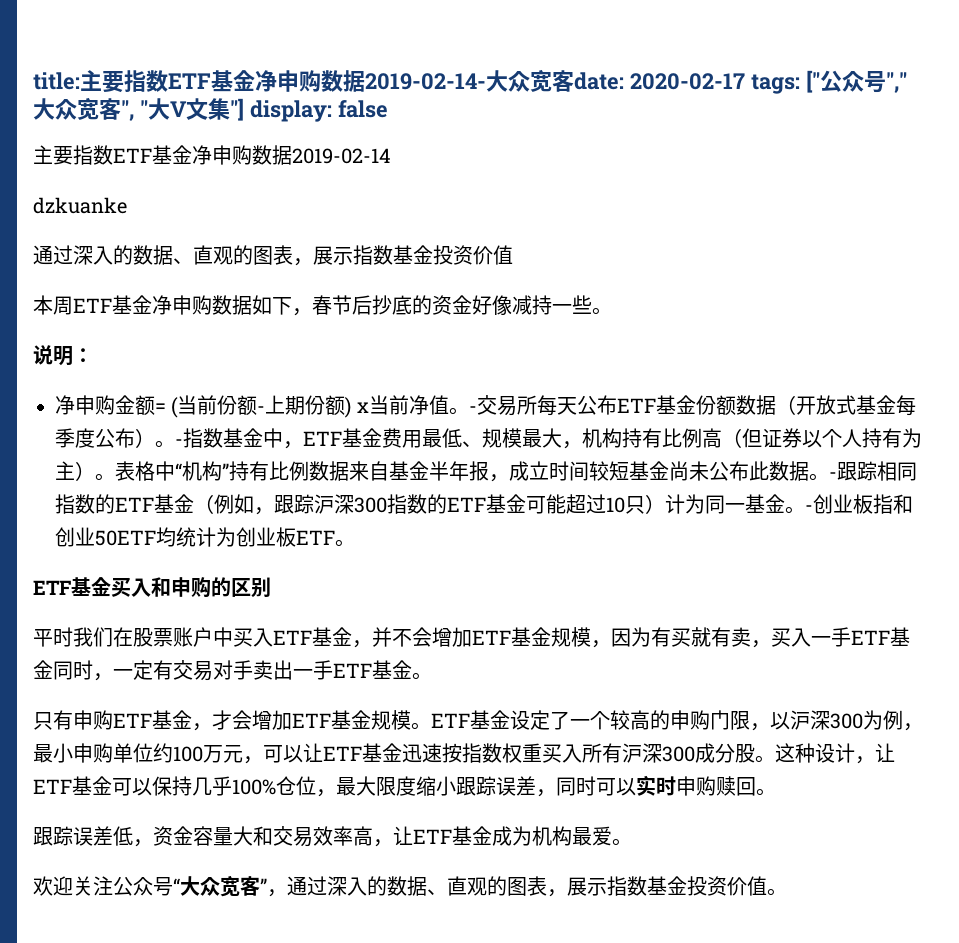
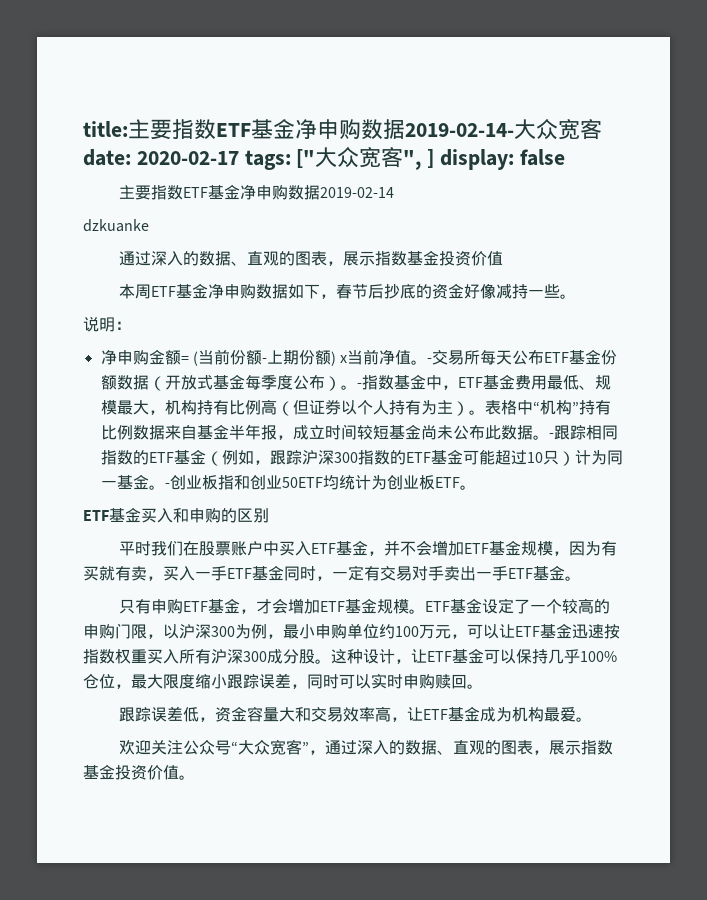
[819,70,907,93] 公众号"," -> (316, 158) none
[139,98,244,121] "大V文集"] -> [427,149,435,168] ]

